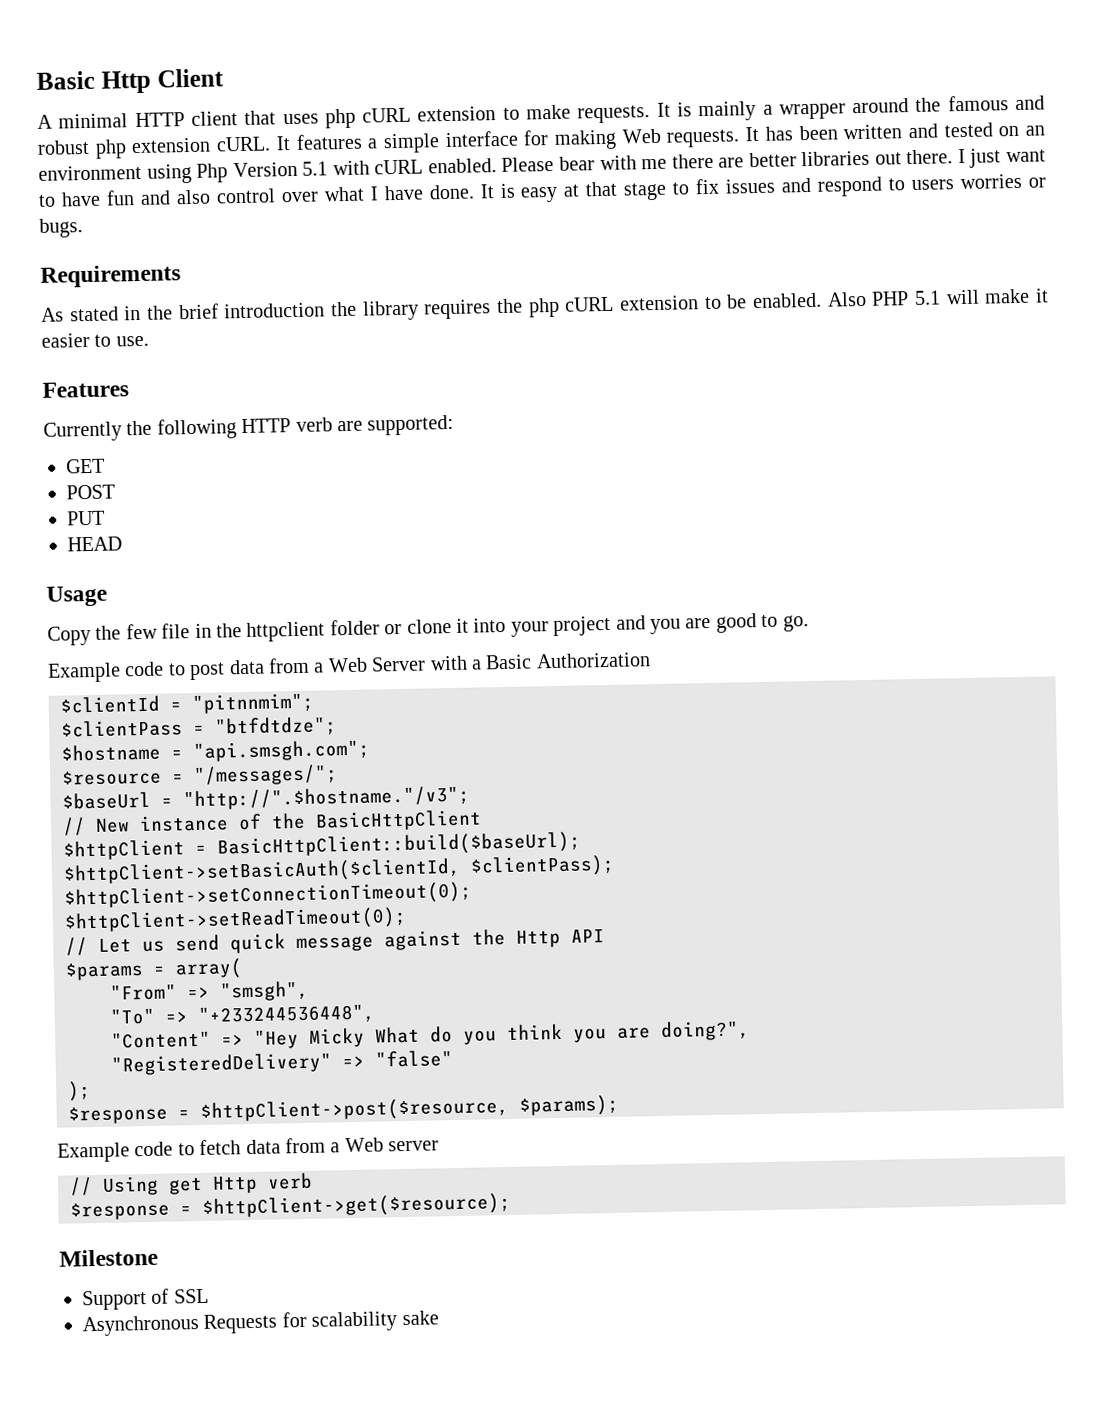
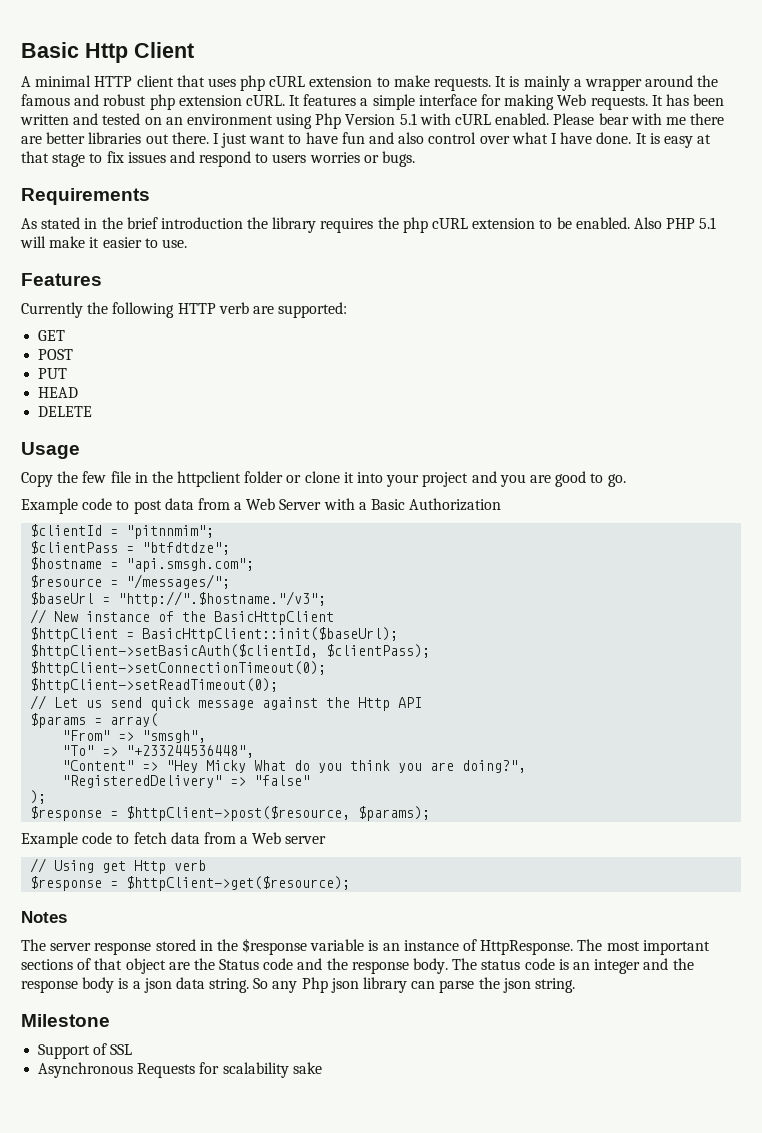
(122, 544) none -> [38,406,93,417] // DELETE
[217,831,581,859] BasicHttpClient::build($baseUrl); -> [142,627,399,642] BasicHttpClient::init($baseUrl);
(511, 1205) none -> [21,911,67,923] [21,938,710,955] [21,958,694,974] [21,977,575,993] // Notes // The server response stored in the $response variable is an instance of HttpResponse. The most important sections of that object are the Status code and the response body. The status code is an integer and the response body is a json data string. So any Php json library can parse the json string.

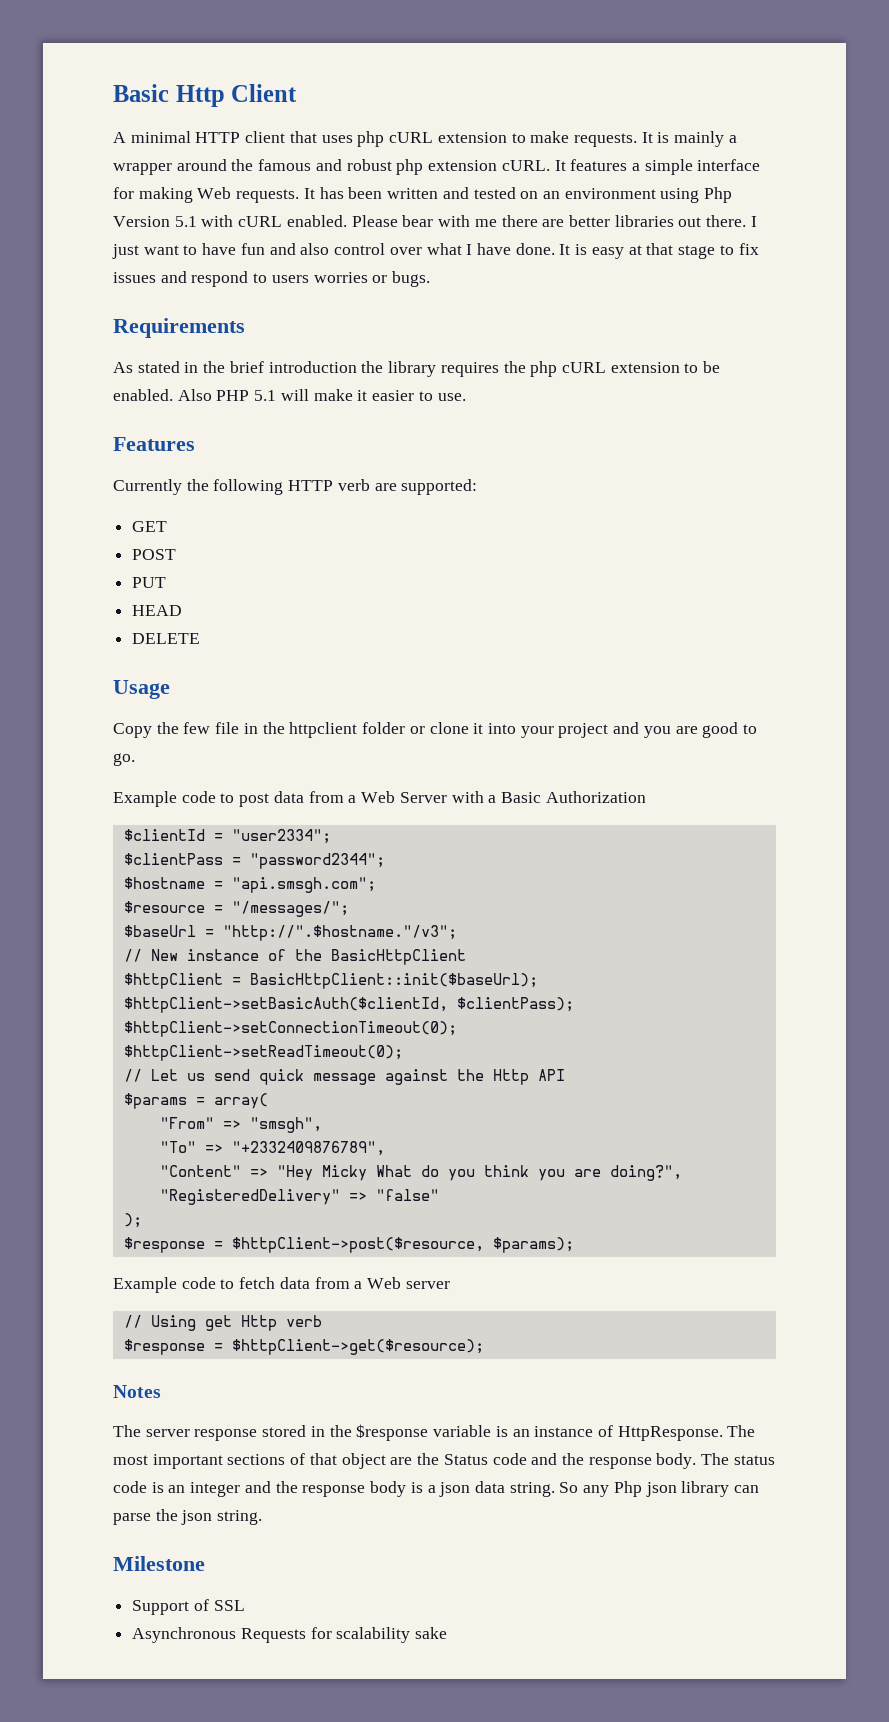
[126,525,215,539] "pitnnmim"; -> [231,829,331,844] "user2334";
[142,542,231,555] "btfdtdze"; -> [249,853,385,869] "password2344";
[126,745,255,758] "+233244536448", -> [231,1141,385,1156] "+2332409876789",

